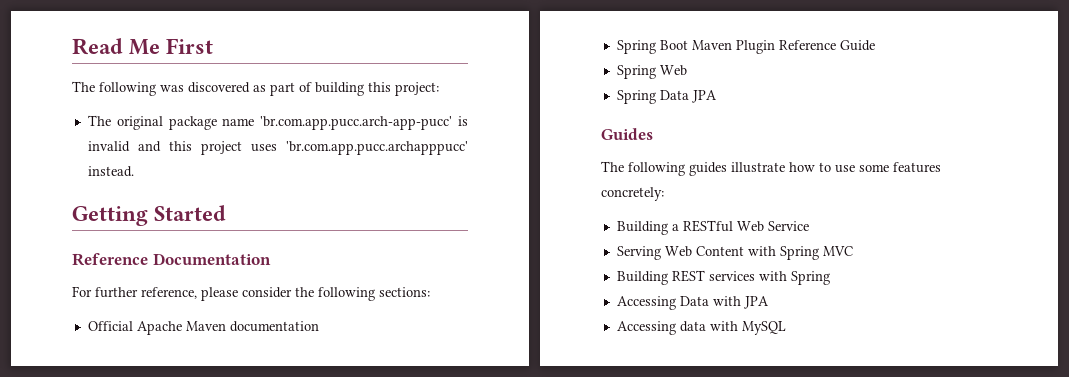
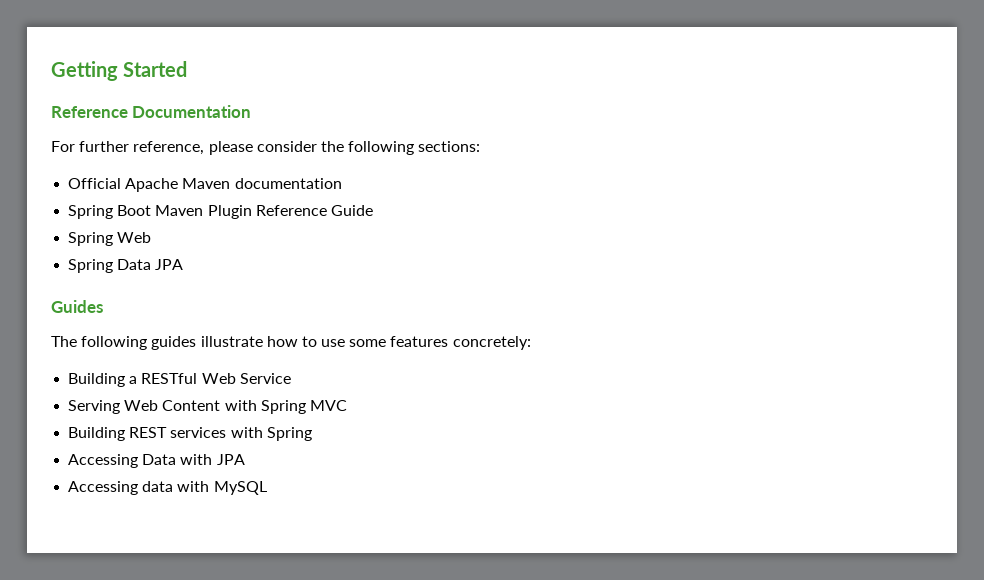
[72,38,214,55] [72,81,439,96] [87,115,468,130] [87,141,468,155] [87,166,134,177] Read Me First // The following was discovered as part of building this project: // The original package name 'br.com.app.pucc.arch-app-pucc' is invalid and this project uses 'br.com.app.pucc.archapppucc' instead. // -> (51, 71) none

